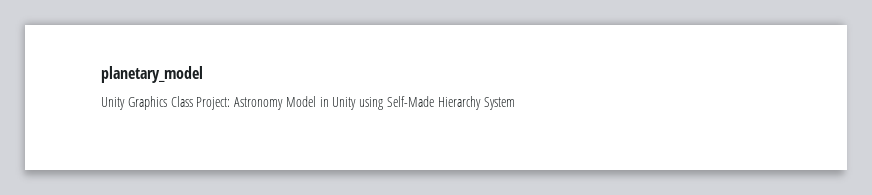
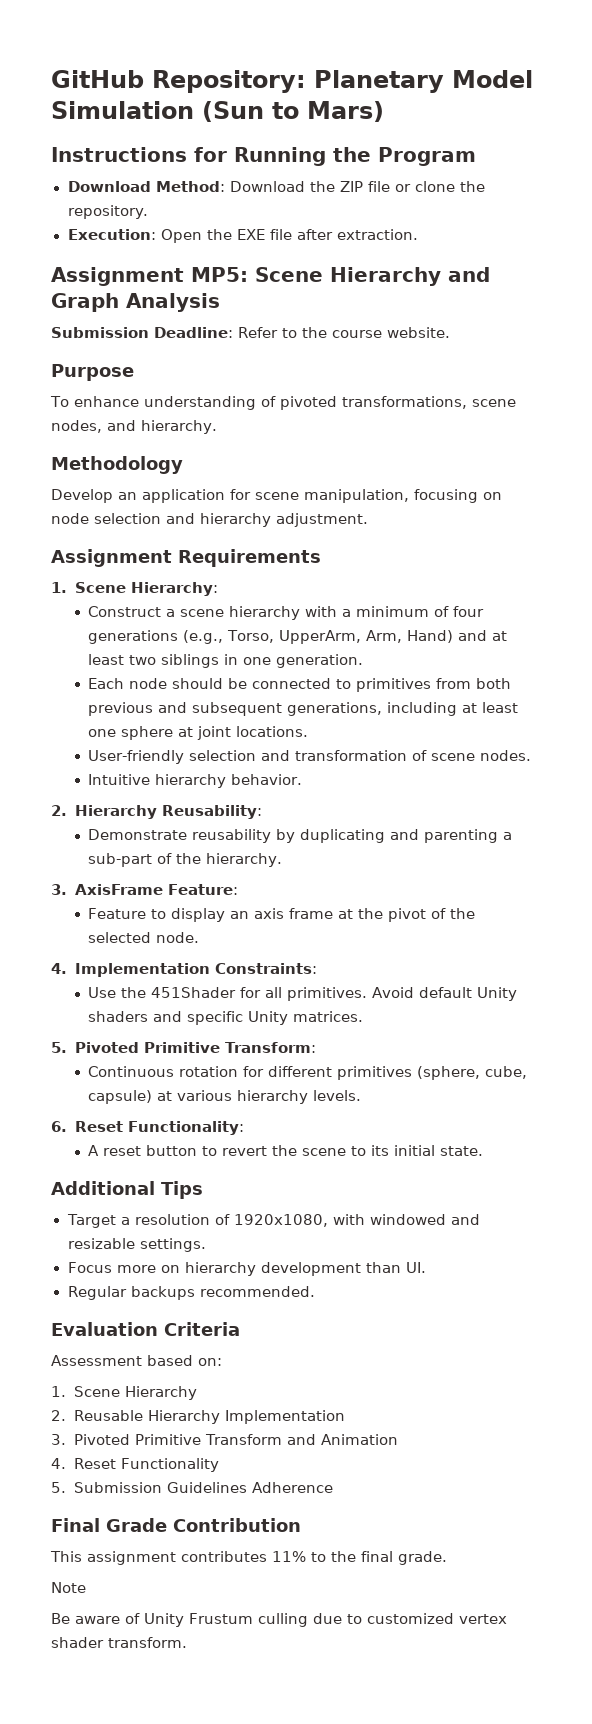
[101,66,203,83] [101,96,515,110] planetary_model // Unity Graphics Class Project: Astronomy Model in Unity using Self-Made Hierarchy System -> [51,70,533,93] [51,101,384,122] [51,147,476,166] [67,181,485,192] [67,205,149,219] [67,229,418,243] [51,267,490,286] [51,293,220,312] [51,327,450,338] [51,364,134,381] [50,396,516,410] [51,420,217,434] [51,456,183,474] [51,489,502,503] [51,513,368,527] [51,549,321,567] [51,582,218,596] [88,606,485,620] [88,630,508,644] [88,654,364,668] [88,678,512,692] [88,702,519,716] [88,726,309,740] [88,750,532,764] [88,774,303,788] [51,805,262,819] [88,829,513,843] [88,853,283,867] [51,884,239,895] [88,908,476,922] [88,932,200,943] [51,963,317,977] [88,987,518,1001] [88,1011,364,1025] [51,1042,317,1053] [88,1066,528,1080] [88,1090,362,1104] [51,1121,244,1135] [88,1145,484,1156] [51,1181,203,1199] [66,1214,481,1228] [67,1238,206,1252] [67,1262,426,1276] [67,1286,315,1300] [51,1322,240,1336] [51,1355,222,1366] [51,1386,197,1400] [51,1410,345,1424] [51,1434,399,1445] [51,1458,219,1472] [51,1482,333,1493] [51,1518,301,1532] [50,1551,447,1565] [51,1582,86,1593] [51,1613,507,1627] [51,1637,187,1648] GitHub Repository: Planetary Model Simulation (Sun to Mars) // Instructions for Running the Program // Download Method: Download the ZIP file or clone the repository. // Execution: Open the EXE file after extraction. // Assignment MP5: Scene Hierarchy and Graph Analysis // Submission Deadline: Refer to the course website. // Purpose // To enhance understanding of pivoted transformations, scene nodes, and hierarchy. // Methodology // Develop an application for scene manipulation, focusing on node selection and hierarchy adjustment. // Assignment Requirements // 1. Scene Hierarchy: // Construct a scene hierarchy with a minimum of four generations (e.g., Torso, UpperArm, Arm, Hand) and at least two siblings in one generation. // Each node should be connected to primitives from both previous and subsequent generations, including at least one sphere at joint locations. // User-friendly selection and transformation of scene nodes. // Intuitive hierarchy behavior. // 2. Hierarchy Reusability: // Demonstrate reusability by duplicating and parenting a sub-part of the hierarchy. // 3. AxisFrame Feature: // Feature to display an axis frame at the pivot of the selected node. // 4. Implementation Constraints: // Use the 451Shader for all primitives. Avoid default Unity shaders and specific Unity matrices. // 5. Pivoted Primitive Transform: // Continuous rotation for different primitives (sphere, cube, capsule) at various hierarchy levels. // 6. Reset Functionality: // A reset button to revert the scene to its initial state. // Additional Tips // Target a resolution of 1920x1080, with windowed and resizable settings. // Focus more on hierarchy development than UI. // Regular backups recommended. // Evaluation Criteria // Assessment based on: // 1. Scene Hierarchy // 2. Reusable Hierarchy Implementation // 3. Pivoted Primitive Transform and Animation // 4. Reset Functionality // 5. Submission Guidelines Adherence // Final Grade Contribution // This assignment contributes 11% to the final grade. // Note // Be aware of Unity Frustum culling due to customized vertex shader transform.

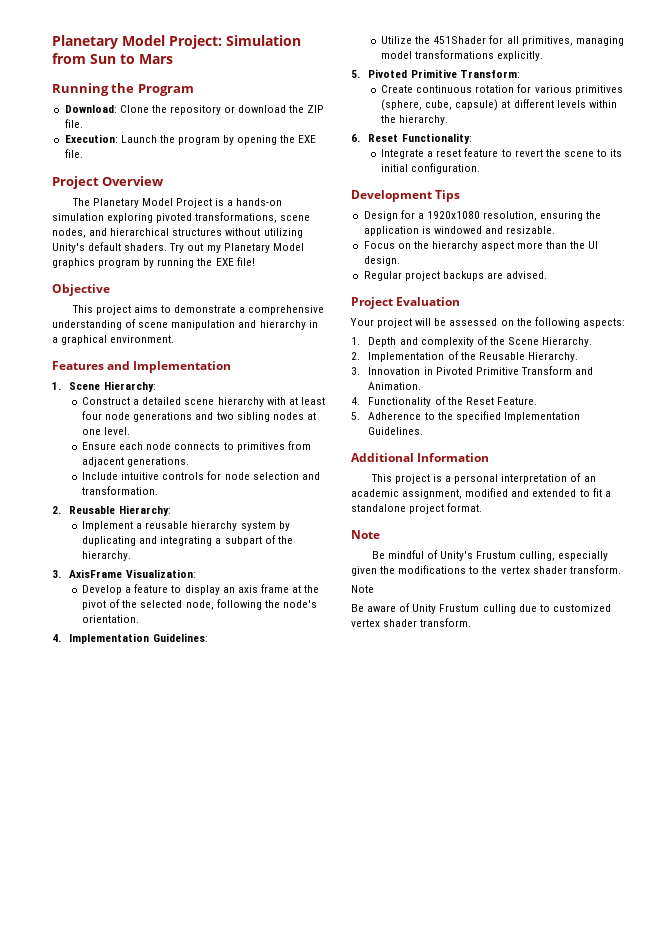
[51,70,533,93] [51,101,384,122] [51,147,476,166] [67,181,485,192] [67,205,149,219] [67,229,418,243] [51,267,490,286] [51,293,220,312] [51,327,450,338] [51,364,134,381] [50,396,276,410] GitHub Repository: Planetary Model Simulation (Sun to Mars) // Instructions for Running the Program // Download Method: Download the ZIP file or clone the repository. // Execution: Open the EXE file after extraction. // Assignment MP5: Scene Hierarchy and Graph Analysis // Submission Deadline: Refer to the course website. // Purpose // To enhance understanding of -> [52,35,301,49] [52,53,173,64] [52,83,194,96] [64,105,325,115] [64,119,83,128] [64,134,317,145] [64,149,83,158] [52,176,164,189] [71,198,283,208] [52,213,154,223] Planetary Model Project: Simulation from Sun to Mars // Running the Program // Download: Clone the repository or download the ZIP file. // Execution: Launch the program by opening the EXE file. // Project Overview // The Planetary Model Project is a hands-on simulation exploring
[141,420,217,434] [51,456,183,474] [51,489,502,503] [51,513,368,527] [51,549,321,567] hierarchy. // Methodology // Develop an application for scene manipulation, focusing on node selection and hierarchy adjustment. // Assignment Requirements -> [110,228,303,238] [52,242,304,253] [52,257,255,268] [52,284,110,296] [71,305,325,315] [52,319,318,330] [52,335,175,345] [52,361,232,373] hierarchical structures without utilizing Unity's default shaders. Try out my Planetary Model graphics program by running the EXE file! // Objective // This project aims to demonstrate a comprehensive understanding of scene manipulation and hierarchy in a graphical environment. // Features and Implementation
(176, 613) none -> [142,397,182,405] detailed
[342,606,485,617] [88,630,508,644] [88,654,364,668] [88,678,512,692] [88,702,519,716] [88,726,309,740] [88,750,532,764] [88,774,303,788] [51,805,262,819] [88,829,513,843] [88,853,153,867] a minimum of four generations (e.g., Torso, UpperArm, Arm, Hand) and at least two siblings in one generation. // Each node should be connected to primitives from both previous and subsequent generations, including at least one sphere at joint locations. // User-friendly selection and transformation of scene nodes. // Intuitive hierarchy behavior. // 2. Hierarchy Reusability: // Demonstrate reusability by duplicating and parenting a sub-part -> [288,397,325,405] [82,411,316,422] [82,427,131,435] [82,441,311,452] [82,457,190,467] [82,471,320,480] [82,486,159,495] [52,505,171,516] [82,521,290,531] [82,536,262,546] at least four node generations and two sibling nodes at one level. // Ensure each node connects to primitives from adjacent generations. // Include intuitive controls for node selection and transformation. // 2. Reusable Hierarchy: // Implement a reusable hierarchy system by duplicating and integrating a subpart
[168,884,239,895] [88,908,147,919] Feature: // Feature -> [125,569,196,578] [82,584,169,595] Visualization: // Develop a feature
[156,932,200,943] node. -> [185,599,317,610] [82,615,140,623] node, following the node's orientation.
[214,963,317,974] [88,987,117,998] Constraints: // Use -> [152,633,208,642] [381,36,413,44] Guidelines: // Utilize
[287,987,518,1001] [88,1011,364,1025] primitives. Avoid default Unity shaders and specific Unity matrices. -> [521,36,624,46] [381,50,544,61] primitives, managing model transformations explicitly.
[88,1066,175,1077] Continuous -> [381,85,473,93] Create continuous
[268,1066,333,1077] different -> [534,85,572,93] various
[177,1090,362,1104] various hierarchy levels. -> [513,99,617,108] [381,115,449,125] different levels within the hierarchy.
[88,1145,198,1156] A reset button -> [381,148,499,159] Integrate a reset feature
[440,1146,484,1156] [51,1181,155,1195] state. // Additional -> [411,163,481,174] [351,190,432,202] configuration. // Development
[66,1214,481,1228] [67,1238,206,1252] [67,1262,426,1276] [67,1286,315,1300] [51,1322,240,1336] [51,1355,222,1366] [51,1386,197,1400] [51,1410,345,1424] [51,1434,66,1445] Target a resolution of 1920x1080, with windowed and resizable settings. // Focus more on hierarchy development than UI. // Regular backups recommended. // Evaluation Criteria // Assessment based on: // 1. Scene Hierarchy // 2. Reusable Hierarchy Implementation // 3. -> [363,210,602,221] [363,226,556,236] [363,241,599,251] [363,256,400,266] [363,271,548,281] [351,297,461,309] [350,317,625,328] [351,336,593,347] [351,351,578,362] [351,367,433,375] Design for a 1920x1080 resolution, ensuring the application is windowed and resizable. // Focus on the hierarchy aspect more than the UI design. // Regular project backups are advised. // Project Evaluation // Your project will be assessed on the following aspects: // 1. Depth and complexity of the Scene Hierarchy. // 2. Implementation of the Reusable Hierarchy. // 3. Innovation in
[321,1434,399,1445] [51,1458,219,1472] [51,1482,247,1493] Animation // 4. Reset Functionality // 5. Submission Guidelines -> [368,382,422,390] [351,396,537,407] [351,412,360,420] Animation. // 4. Functionality of the Reset Feature. // 5.
[51,1518,301,1532] [50,1551,447,1565] // Final Grade Contribution // This assignment contributes 11% to the final grade. -> [424,411,580,422] [368,427,424,435] [351,453,490,462] [370,473,596,484] [351,488,611,499] [351,503,483,514] [351,530,380,539] [371,550,609,561] [351,565,621,576] to the specified Implementation Guidelines. // Additional Information // This project is a personal interpretation of an academic assignment, modified and extended to fit a standalone project format. // Note // Be mindful of Unity's Frustum culling, especially given the modifications to the vertex shader transform.

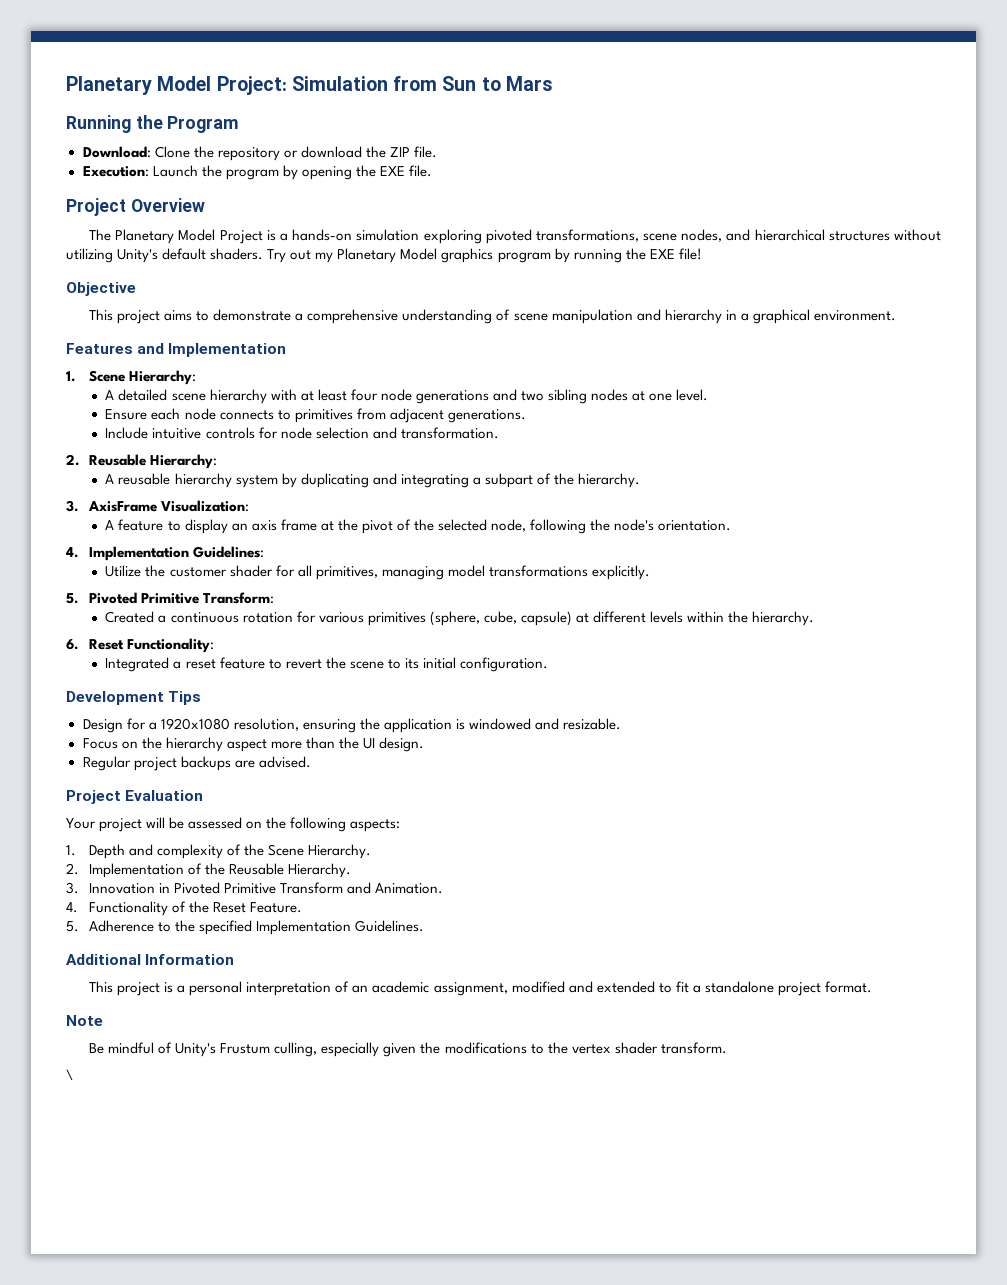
[82,397,140,405] Construct a -> [105,390,115,400] A
[82,521,143,531] Implement a -> [105,474,115,484] A
[82,585,132,595] Develop a -> [105,520,115,530] A
[433,36,487,44] 451Shader -> [169,565,273,577] customer shader
[381,85,414,93] Create -> [105,611,167,623] Created a
[381,149,425,159] Integrate -> [105,657,170,672] Integrated
[351,585,374,593] [351,603,611,614] [351,618,472,627] Note // Be aware of Unity Frustum culling due to customized vertex shader transform. -> [66,1069,73,1080] \

